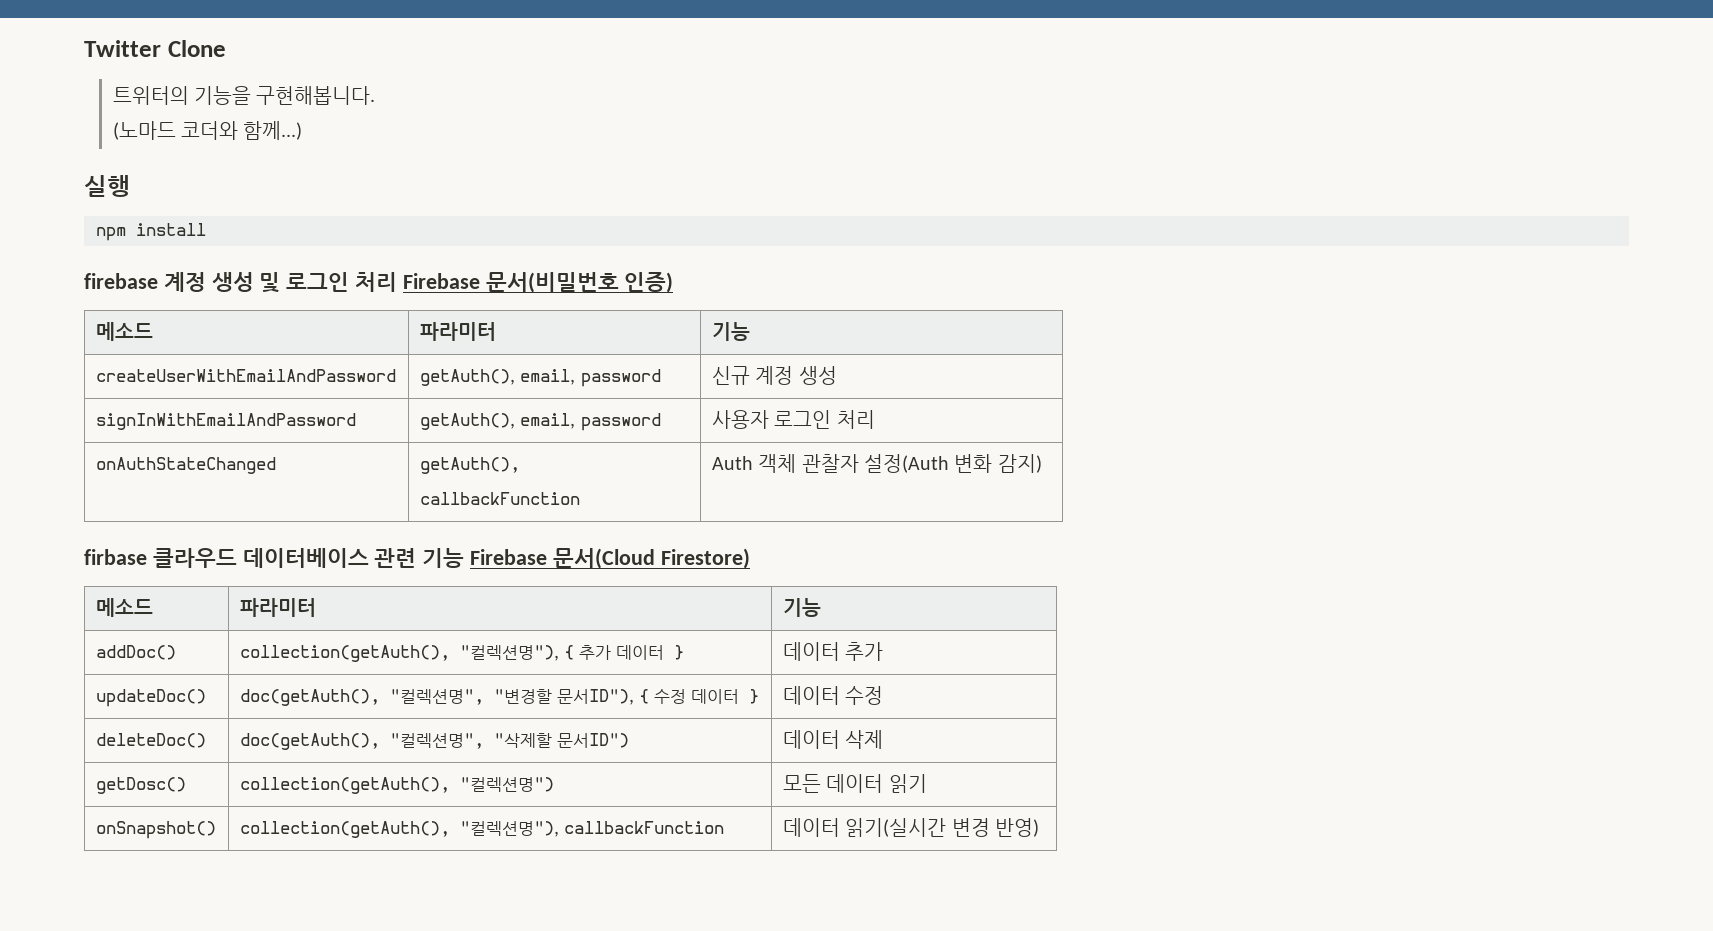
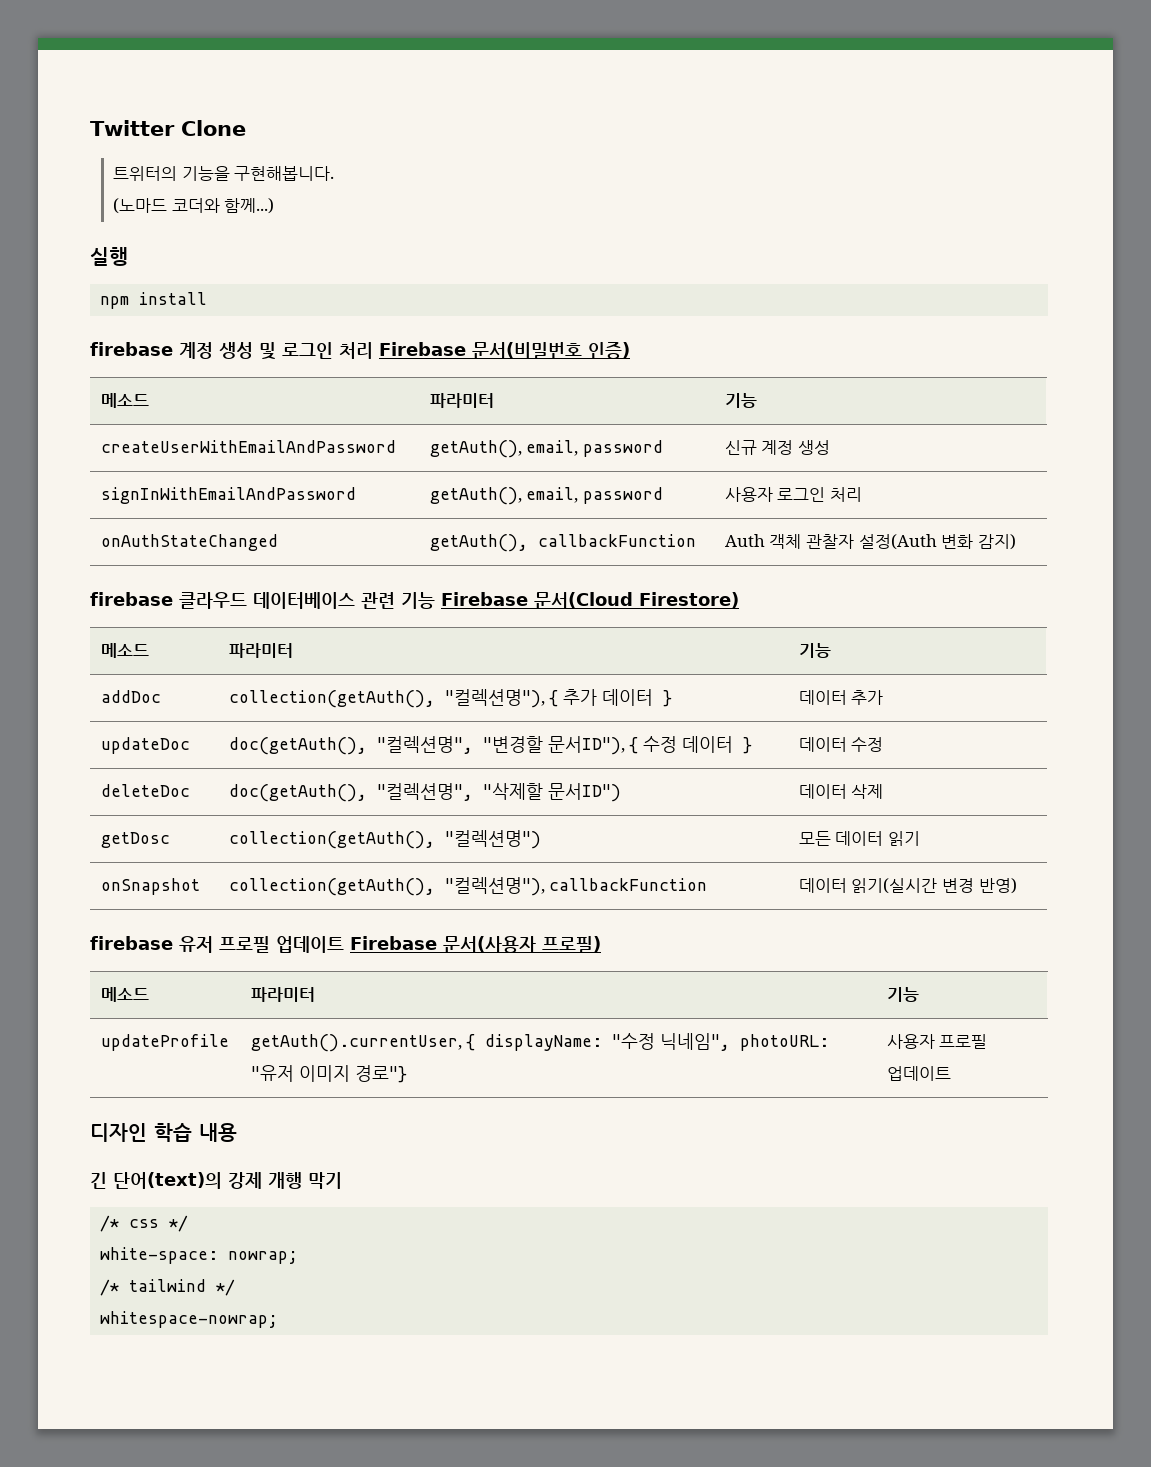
[84,549,147,565] firbase -> [90,592,173,606] firebase
[95,645,176,660] addDoc() -> [100,690,161,703] addDoc
[95,689,206,707] updateDoc() -> [100,737,190,754] updateDoc
[95,733,206,748] deleteDoc() -> [100,784,190,797] deleteDoc
[95,777,186,794] getDosc() -> [100,832,170,848] getDosc
[95,821,216,839] onSnapshot() -> [100,878,200,895] onSnapshot
(1039, 827) none -> [90,936,601,953] [100,987,149,1002] [250,987,315,1002] [886,987,919,1002] [100,1034,229,1051] [250,1033,830,1052] [250,1065,407,1083] [886,1034,988,1049] [886,1066,951,1081] [90,1123,237,1142] [90,1172,342,1189] [100,1215,189,1232] [100,1247,299,1264] [100,1279,236,1296] [100,1311,279,1328] // firebase 유저 프로필 업데이트 Firebase 문서(사용자 프로필) // 메소드 | 파라미터 | 기능 // updateProfile | getAuth().currentUser, { displayName: "수정 닉네임", photoURL: "유저 이미지 경로"} | 사용자 프로필 업데이트 // 디자인 학습 내용 // 긴 단어(text)의 강제 개행 막기 // /* css */ // white-space: nowrap; // /* tailwind */ // whitespace-nowrap;

